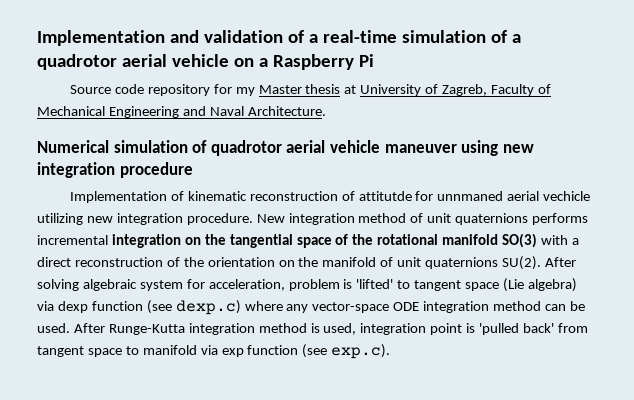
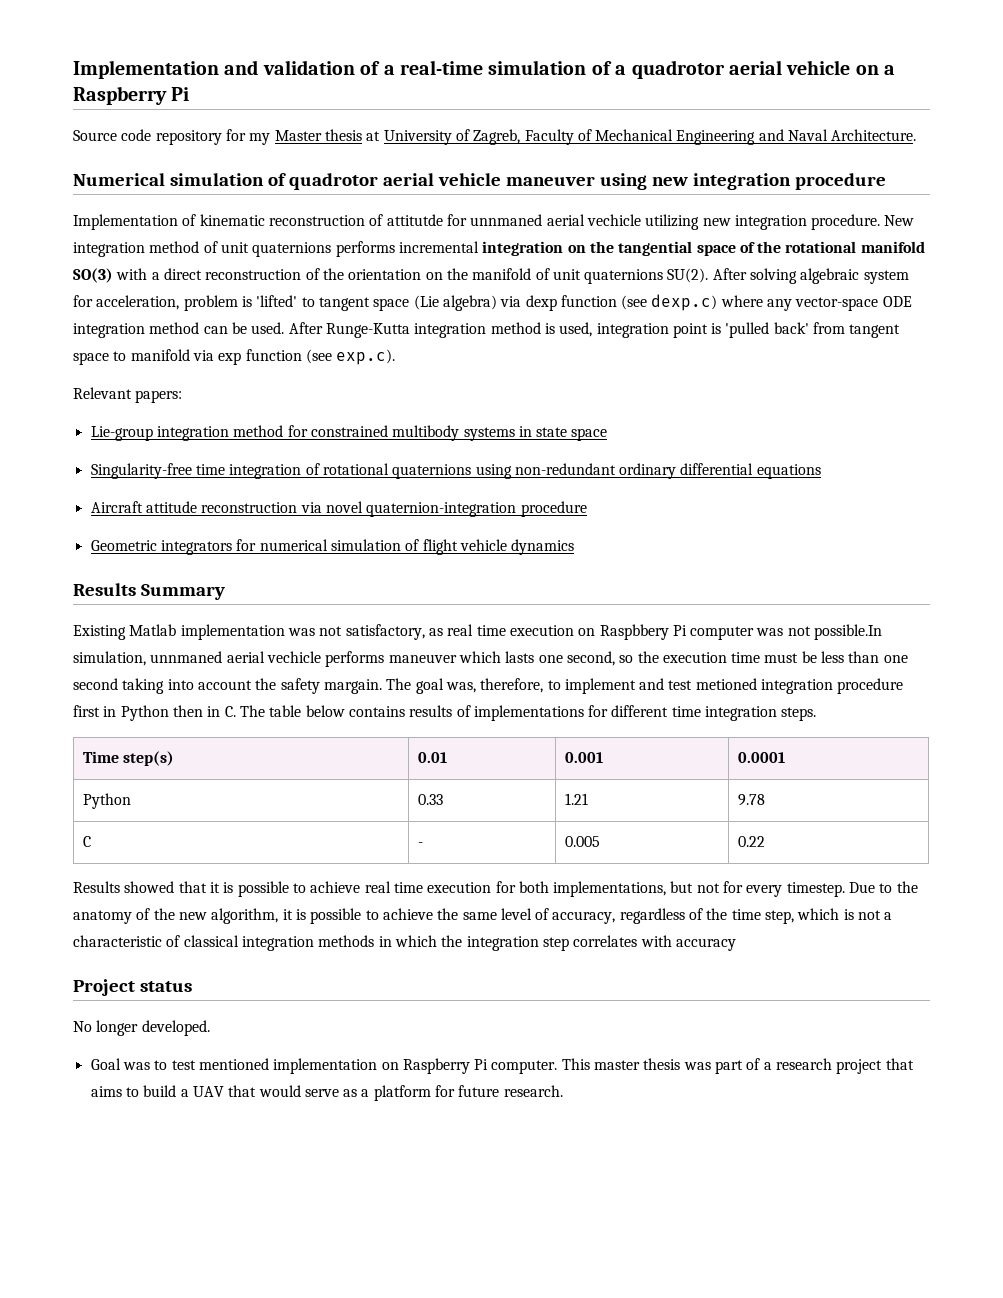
(391, 351) none -> [73,387,183,403] [90,425,608,441] [90,463,821,479] [90,501,587,517] [90,539,575,555] [73,583,225,600] [73,624,883,640] [73,651,908,667] [73,678,904,694] [73,705,817,721] [82,751,175,766] [417,752,447,763] [564,752,603,763] [737,752,785,763] [82,793,131,809] [417,794,443,805] [564,793,588,805] [737,794,765,806] [82,836,91,847] [417,842,423,847] [564,836,600,847] [737,836,765,847] [73,881,918,897] [73,908,893,924] [73,935,736,951] [73,979,192,996] [73,1020,210,1036] [90,1058,914,1074] [90,1085,563,1101] // Relevant papers: // Lie-group integration method for constrained multibody systems in state space // Singularity-free time integration of rotational quaternions using non-redundant ordinary differential equations // Aircraft attitude reconstruction via novel quaternion-integration procedure // Geometric integrators for numerical simulation of flight vehicle dynamics // Results Summary // Existing Matlab implementation was not satisfactory, as real time execution on Raspbbery Pi computer was not possible.In simulation, unnmaned aerial vechicle performs maneuver which lasts one second, so the execution time must be less than one second taking into account the safety margain. The goal was, therefore, to implement and test metioned integration procedure first in Python then in C. The table below contains results of implementations for different time integration steps. // Time step(s) | 0.01 | 0.001 | 0.0001 // Python | 0.33 | 1.21 | 9.78 // C | - | 0.005 | 0.22 // Results showed that it is possible to achieve real time execution for both implementations, but not for every timestep. Due to the anatomy of the new algorithm, it is possible to achieve the same level of accuracy, regardless of the time step, which is not a characteristic of classical integration methods in which the integration step correlates with accuracy // Project status // No longer developed. // Goal was to test mentioned implementation on Raspberry Pi computer. This master thesis was part of a research project that aims to build a UAV that would serve as a platform for future research.

